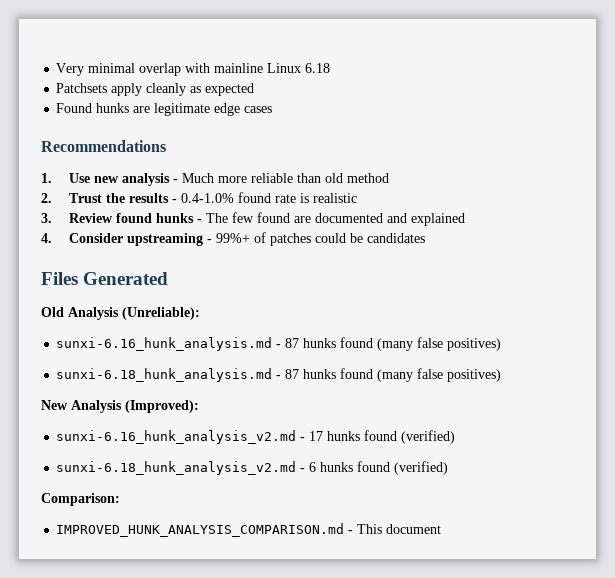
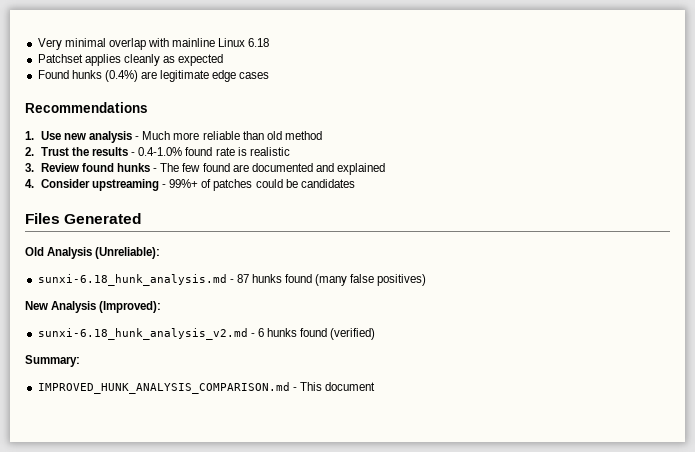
[56,83,143,96] Patchsets apply -> [37,54,121,66] Patchset applies
(130, 108) none -> [104,70,138,82] (0.4%)
[56,337,502,351] // sunxi-6.16_hunk_analysis.md - 87 hunks found (many false positives) -> (161, 253) none
[56,430,456,444] // sunxi-6.16_hunk_analysis_v2.md - 17 hunks found (verified) -> (162, 307) none
[41,493,120,506] Comparison: -> [25,355,80,367] Summary:

